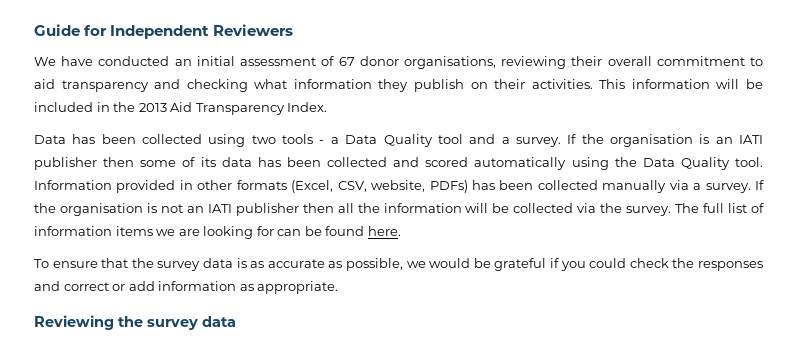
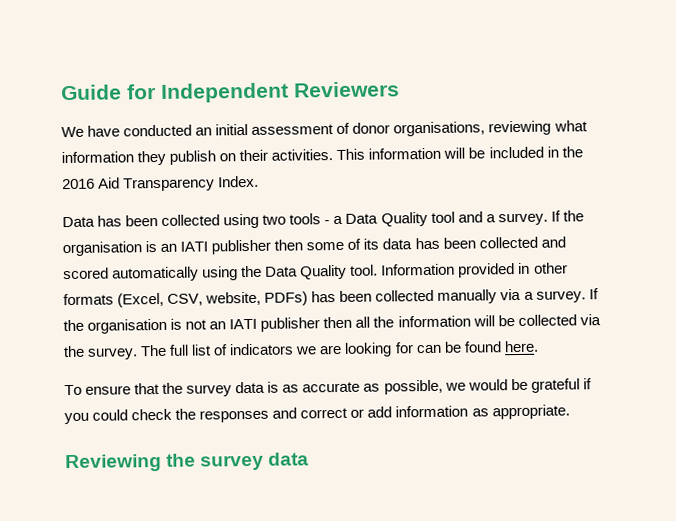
[338,57,355,66] 67 -> (351, 128) none
[571,56,763,66] [34,79,248,92] their overall commitment to aid transparency and checking -> (552, 128) none
[138,103,167,112] 2013 -> [62,178,95,190] 2016
[34,226,153,236] information items -> [229,343,295,356] indicators

